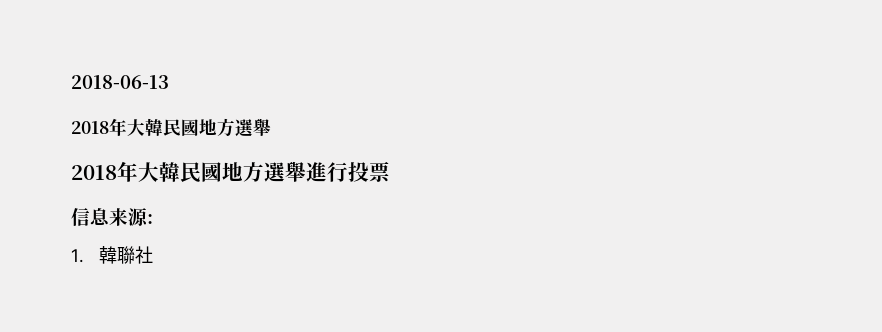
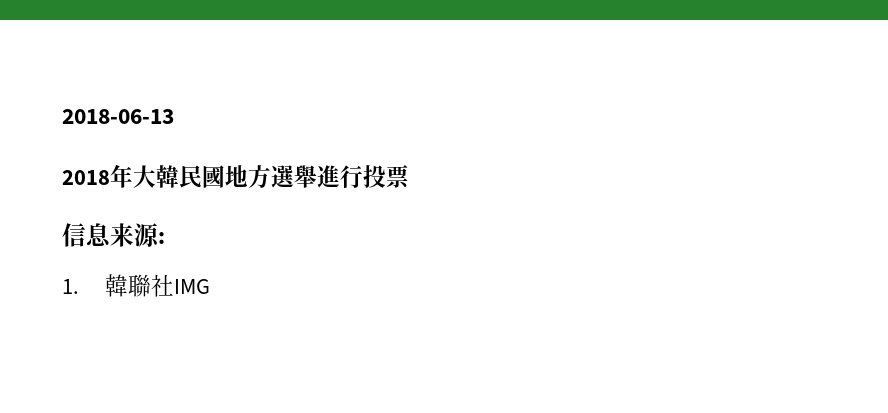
[71,161,306,183] // 2018年大韓民國地方選舉 -> (317, 176) none
(154, 255) none -> [173,279,210,294] IMG

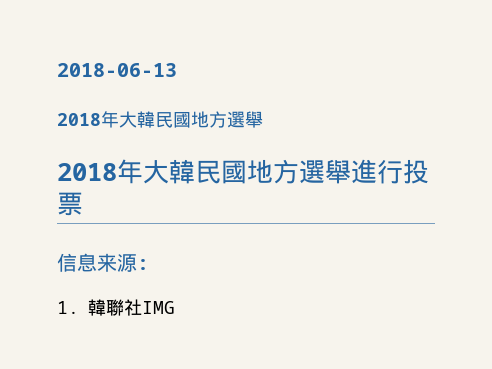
(317, 176) none -> [57,159,351,184] // 2018年大韓民國地方選舉

